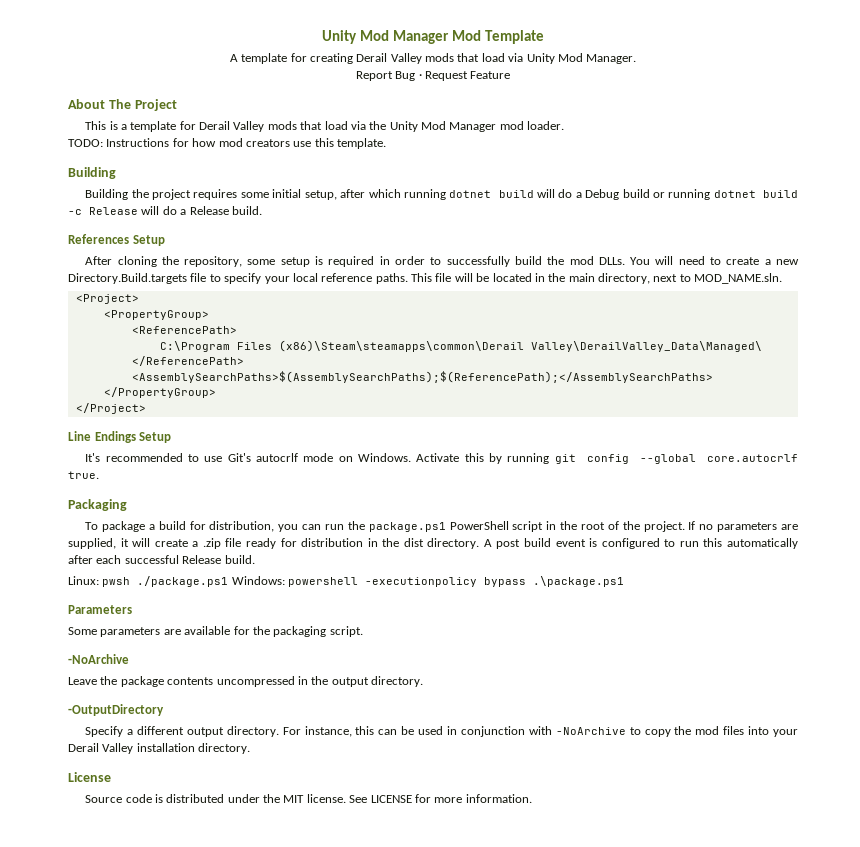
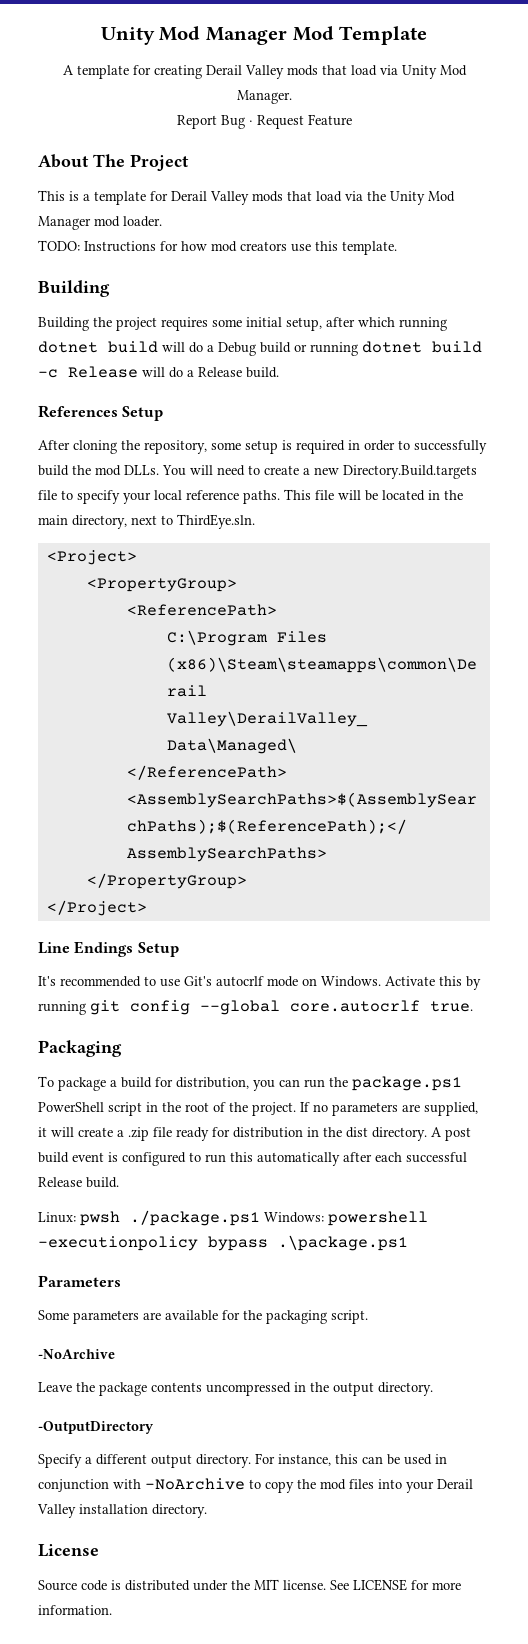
[694,273,783,284] MOD_NAME.sln. -> [177,514,255,529] ThirdEye.sln.

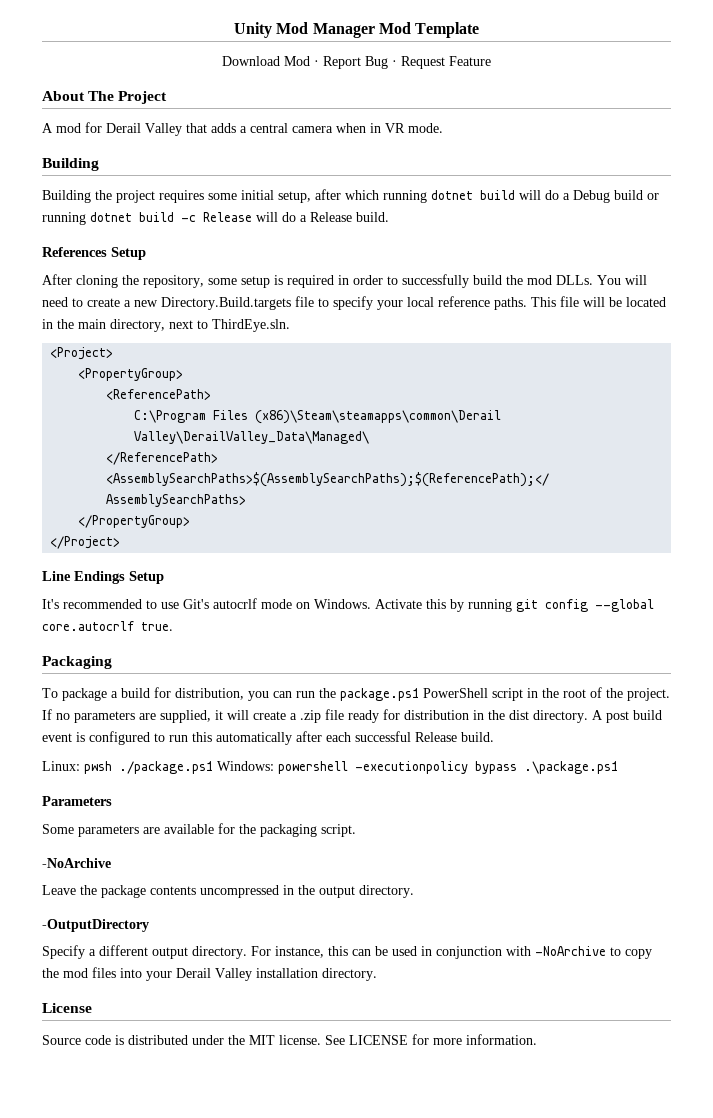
[62,65,467,79] [236,90,292,104] A template for creating Derail Valley mods that load via Unity Mod Manager. // -> [222,56,319,66] Download Mod ·
[38,190,455,205] [38,216,162,230] [38,240,397,255] This is a template for Derail Valley mods that load via the Unity Mod Manager mod loader. // TODO: Instructions for how mod creators use this template. -> [42,122,443,136] A mod for Derail Valley that adds a central camera when in VR mode.

